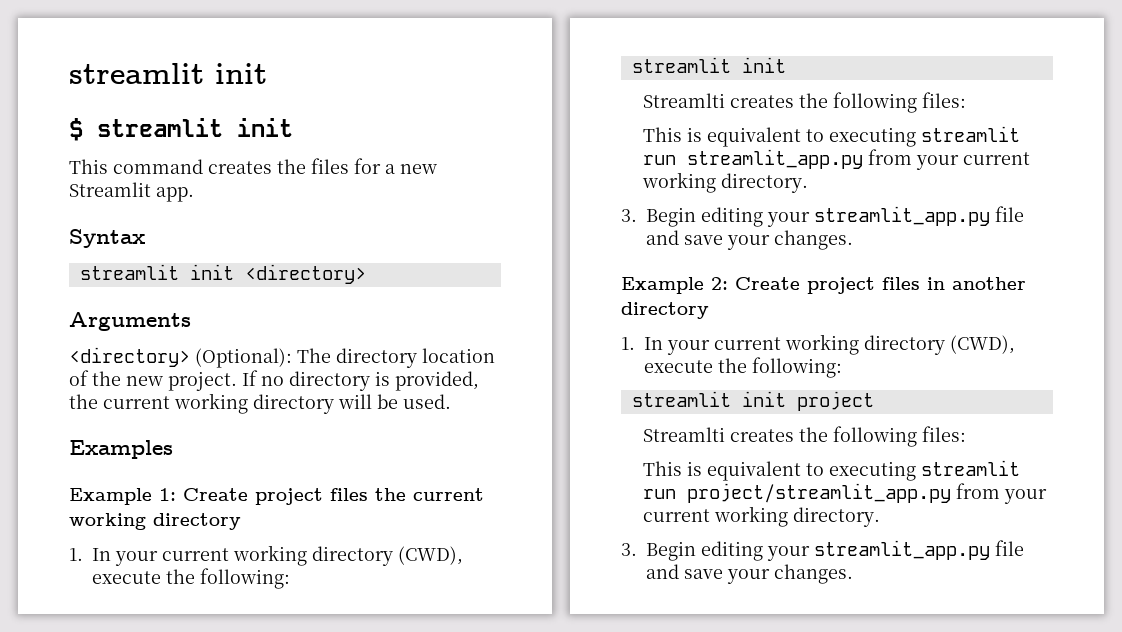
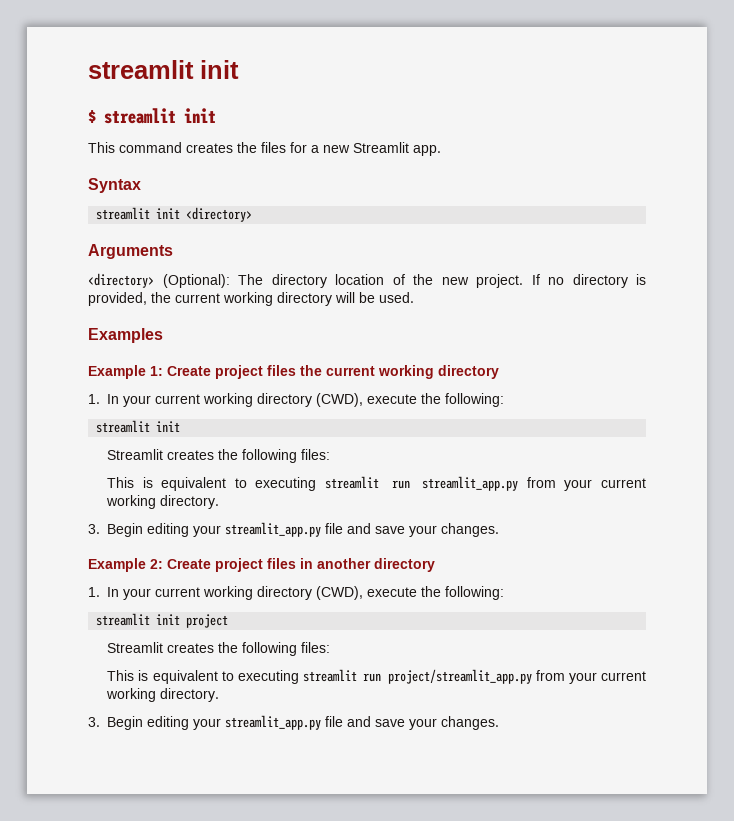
[642,93,725,108] Streamlti -> [107,449,164,460] Streamlit
[642,427,725,442] Streamlti -> [107,642,164,653] Streamlit

